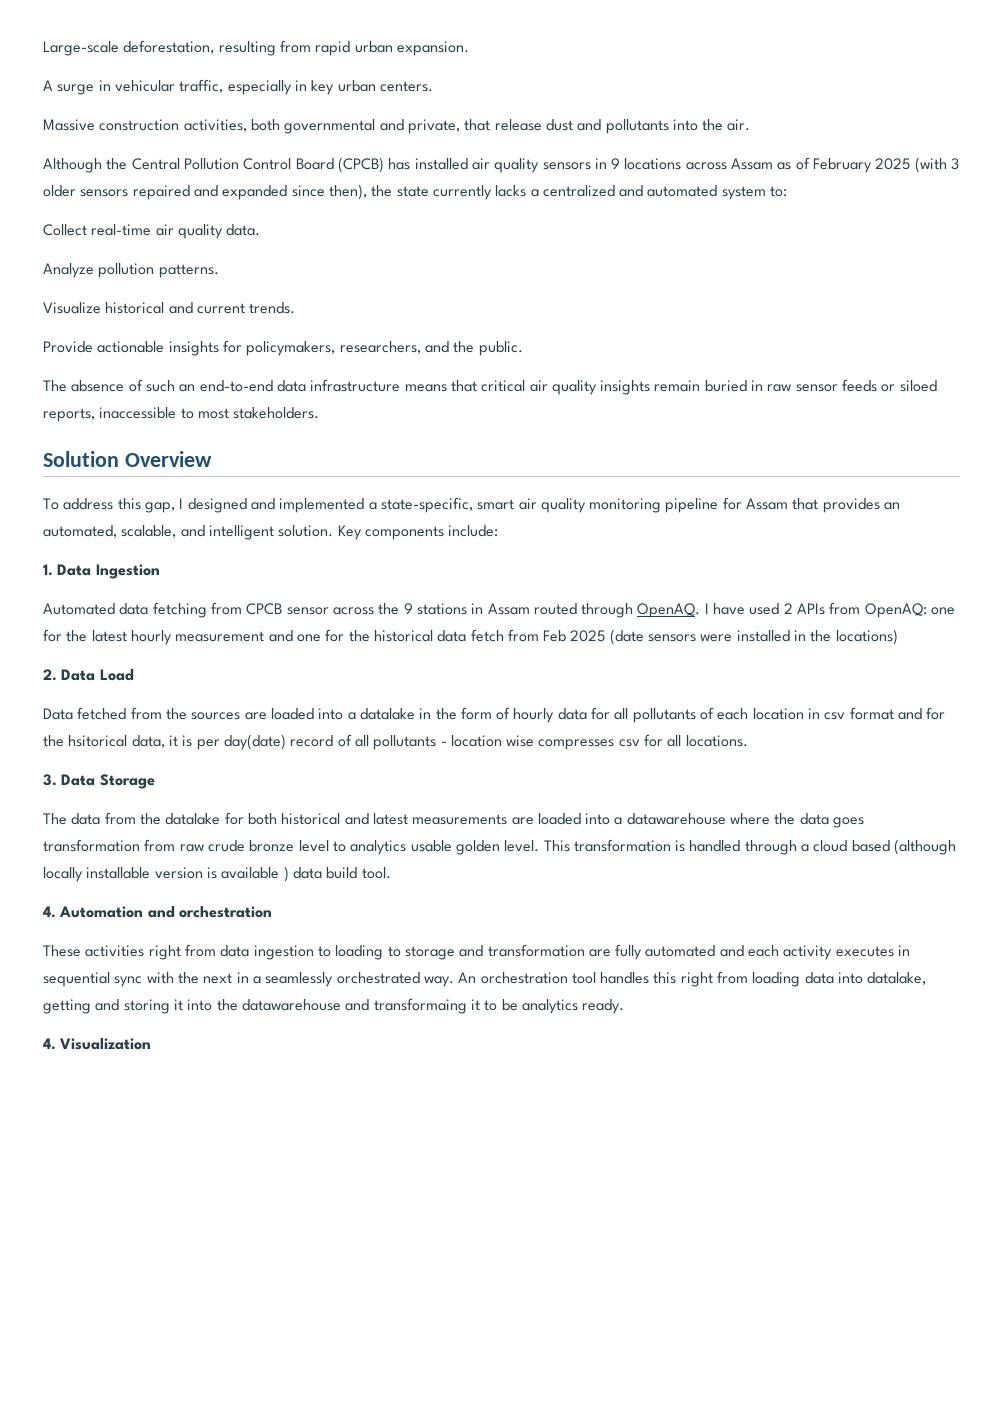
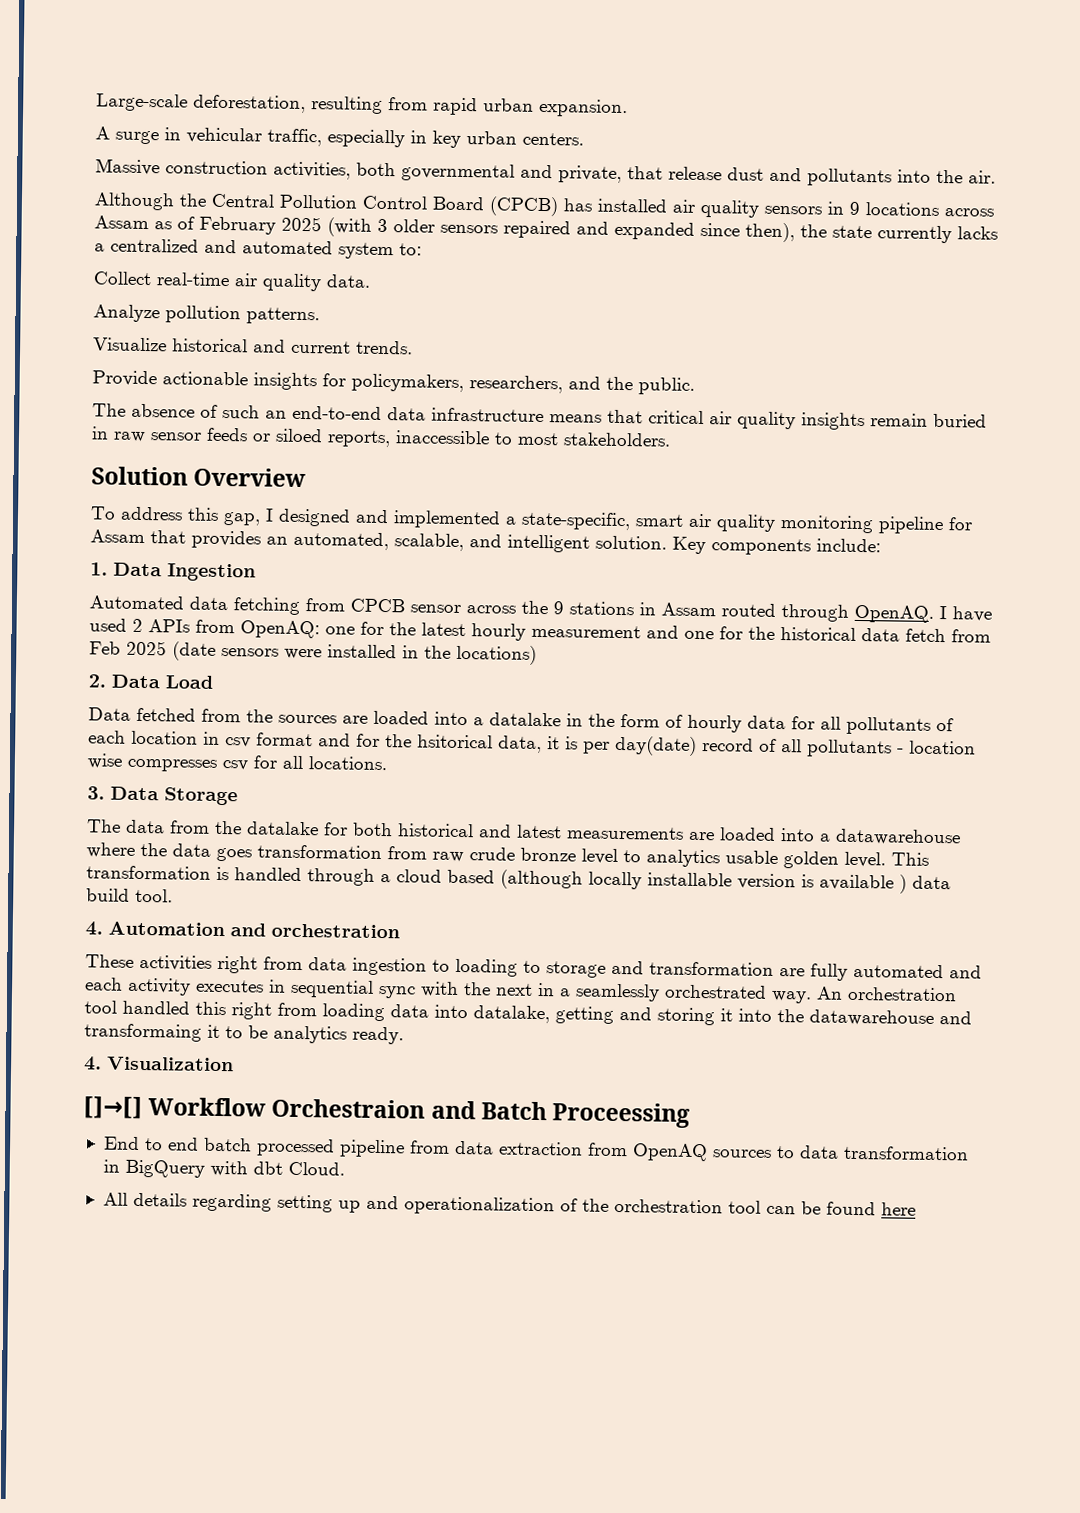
[600,972,650,984] handles -> [122,1000,190,1015] handled
(152, 1044) none -> [83,1096,691,1128] [103,1136,969,1162] [102,1159,345,1178] [102,1192,916,1216] // []→[] Workflow Orchestraion and Batch Proceessing // End to end batch processed pipeline from data extraction from OpenAQ sources to data transformation in BigQuery with dbt Cloud. // All details regarding setting up and operationalization of the orchestration tool can be found here

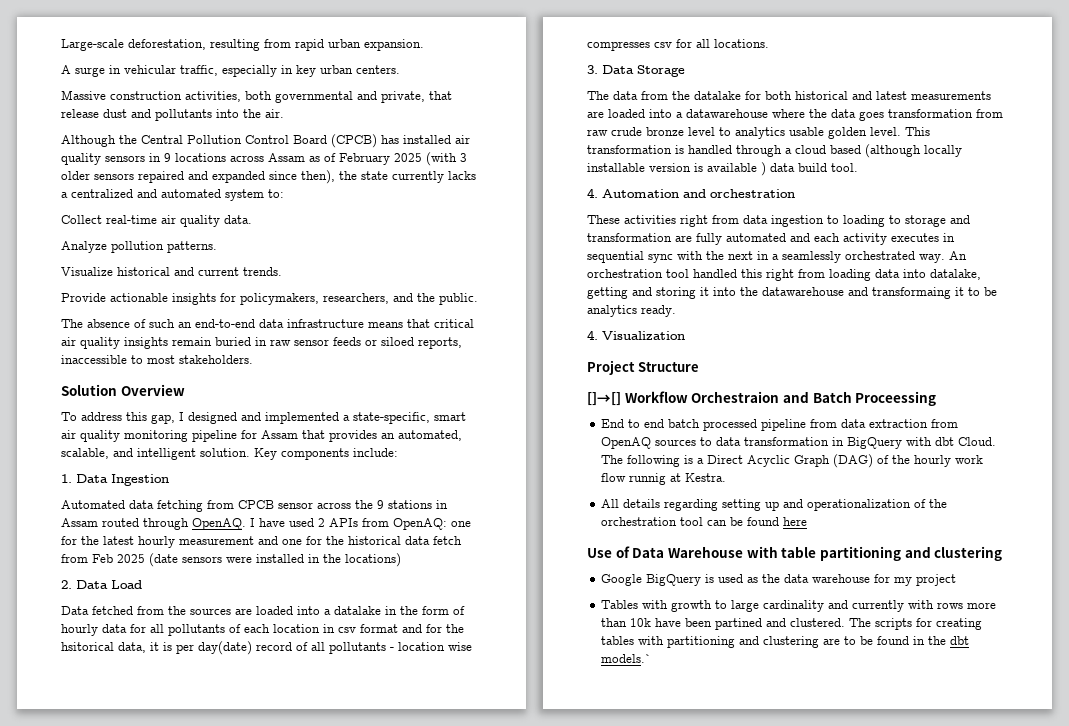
(234, 1064) none -> [587,360,699,375] // Project Structure
(345, 1168) none -> [601,454,984,468] [601,473,727,485] The following is a Direct Acyclic Graph (DAG) of the hourly work flow runnig at Kestra.
(916, 1209) none -> [587,546,1003,561] [601,574,957,586] [601,600,997,612] [601,618,983,630] [601,636,970,648] [601,654,653,663] // Use of Data Warehouse with table partitioning and clustering // Google BigQuery is used as the data warehouse for my project // Tables with growth to large cardinality and currently with rows more than 10k have been partined and clustered. The scripts for creating tables with partitioning and clustering are to be found in the dbt models.`

